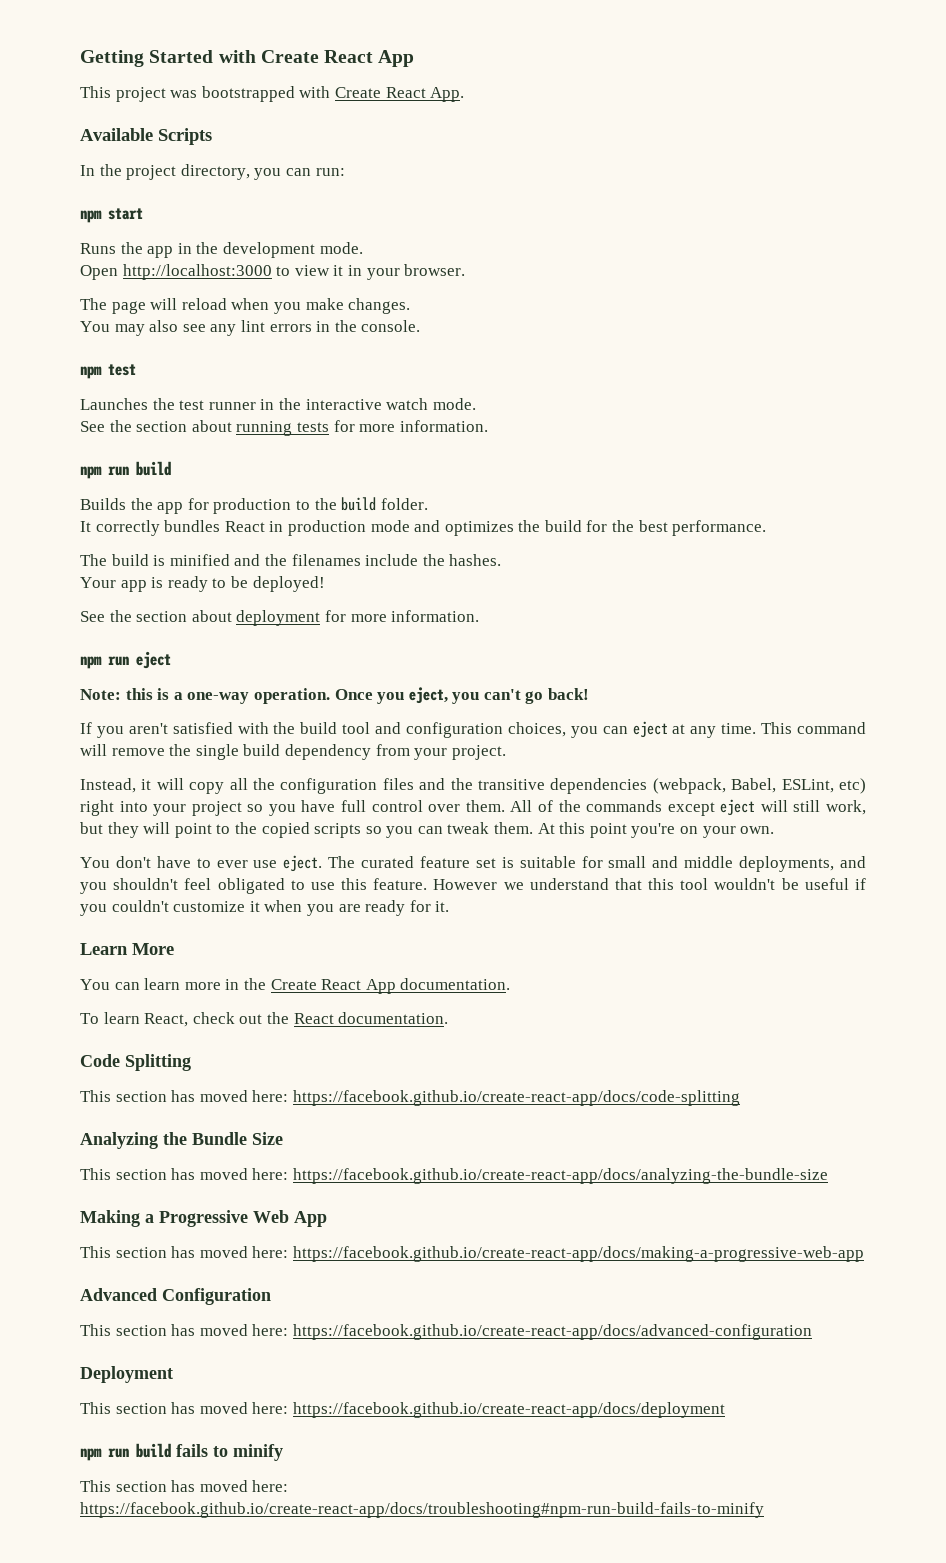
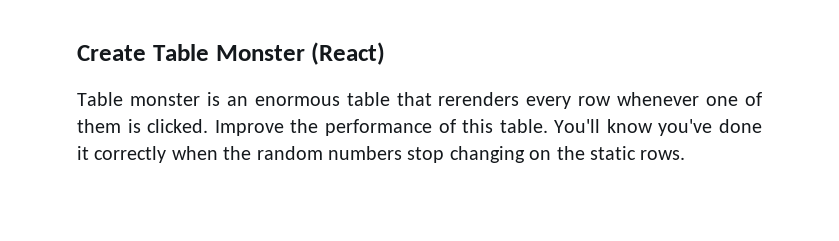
[80,50,415,67] [80,86,465,102] [80,128,212,145] [80,164,345,180] [80,208,143,223] [80,242,363,258] [80,264,466,280] [80,298,411,314] [80,320,421,336] [80,364,136,379] [80,398,476,410] [80,420,488,436] [80,461,171,479] [80,497,428,514] [80,520,767,536] [80,554,502,566] [80,576,325,592] [80,610,480,626] [80,651,171,669] [80,687,590,704] [80,721,867,738] [80,744,506,760] [80,778,866,794] [80,799,866,816] [80,822,775,838] [80,855,867,872] [80,878,866,894] [80,900,450,916] [80,943,174,955] [80,978,511,994] [80,1012,449,1027] [80,1054,191,1071] [80,1090,740,1106] [80,1132,283,1149] [80,1168,828,1184] [80,1210,327,1227] [80,1246,864,1262] [80,1288,271,1305] [80,1324,812,1340] [80,1366,173,1383] [80,1402,725,1418] [80,1443,283,1461] [80,1480,289,1492] [80,1502,764,1518] Getting Started with Create React App // This project was bootstrapped with Create React App. // Available Scripts // In the project directory, you can run: // npm start // Runs the app in the development mode. // Open http://localhost:3000 to view it in your browser. // The page will reload when you make changes. // You may also see any lint errors in the console. // npm test // Launches the test runner in the interactive watch mode. // See the section about running tests for more information. // npm run build // Builds the app for production to the build folder. // It correctly bundles React in production mode and optimizes the build for the best performance. // The build is minified and the filenames include the hashes. // Your app is ready to be deployed! // See the section about deployment for more information. // npm run eject // Note: this is a one-way operation. Once you eject, you can't go back! // If you aren't satisfied with the build tool and configuration choices, you can eject at any time. This command will remove the single build dependency from your project. // Instead, it will copy all the configuration files and the transitive dependencies (webpack, Babel, ESLint, etc) right into your project so you have full control over them. All of the commands except eject will still work, but they will point to the copied scripts so you can tweak them. At this point you're on your own. // You don't have to ever use eject. The curated feature set is suitable for small and middle deployments, and you shouldn't feel obligated to use this feature. However we understand that this tool wouldn't be useful if you couldn't customize it when you are ready for it. // Learn More // You can learn more in the Create React App documentation. // To learn React, check out the React documentation. // Code Splitting // This section has moved here: https://facebook.github.io/create-react-app/docs/code-splitting // Analyzing the Bundle Size // This section has moved here: https://facebook.github.io/create-react-app/docs/analyzing-the-bundle-size // Making a Progressive Web App // This section has moved here: https://facebook.github.io/create-react-app/docs/making-a-progressive-web-app // Advanced Configuration // This section has moved here: https://facebook.github.io/create-react-app/docs/advanced-configuration // Deployment // This section has moved here: https://facebook.github.io/create-react-app/docs/deployment // npm run build fails to minify // This section has moved here: https://facebook.github.io/create-react-app/docs/troubleshooting#npm-run-build-fails-to-minify -> [77,42,386,65] [77,92,762,109] [77,119,763,136] [77,146,686,163] Create Table Monster (React) // Table monster is an enormous table that rerenders every row whenever one of them is clicked. Improve the performance of this table. You'll know you've done it correctly when the random numbers stop changing on the static rows.

